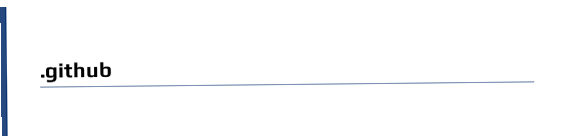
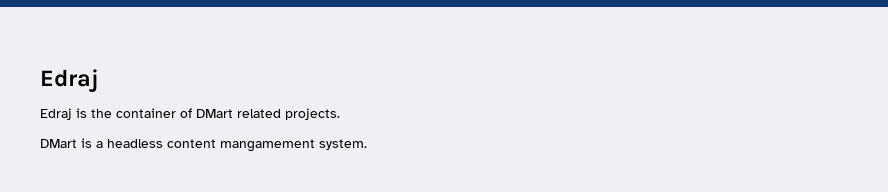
[39,61,113,83] .github -> [40,69,99,92] [40,108,340,120] [40,138,367,152] Edraj // Edraj is the container of DMart related projects. // DMart is a headless content mangamement system.

